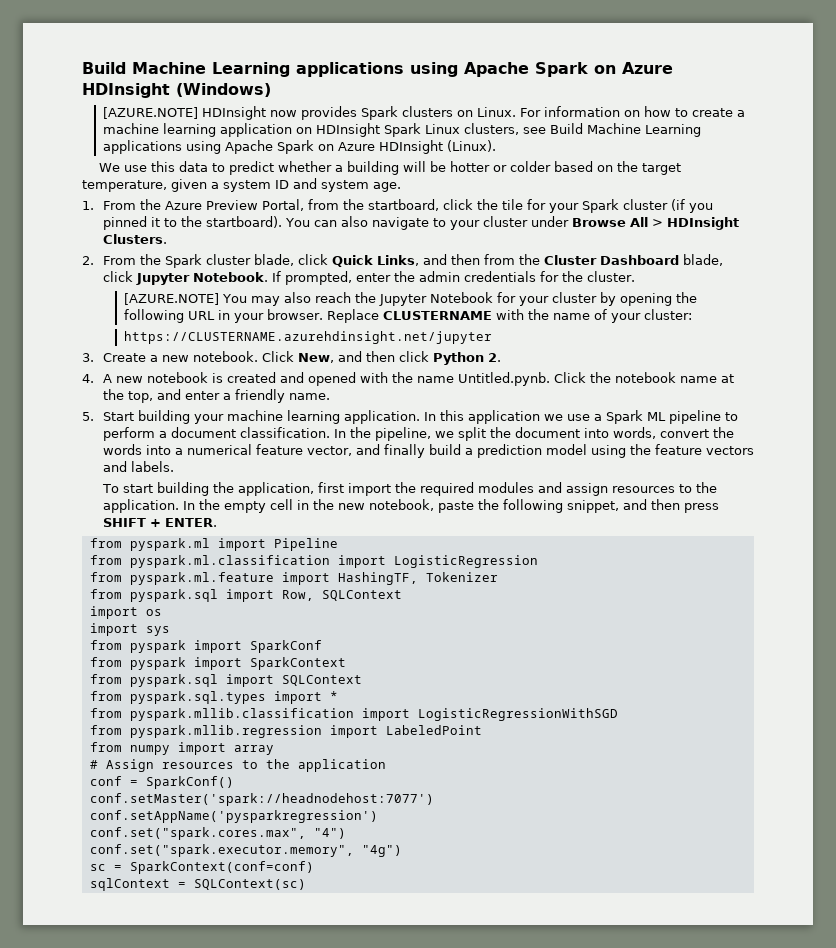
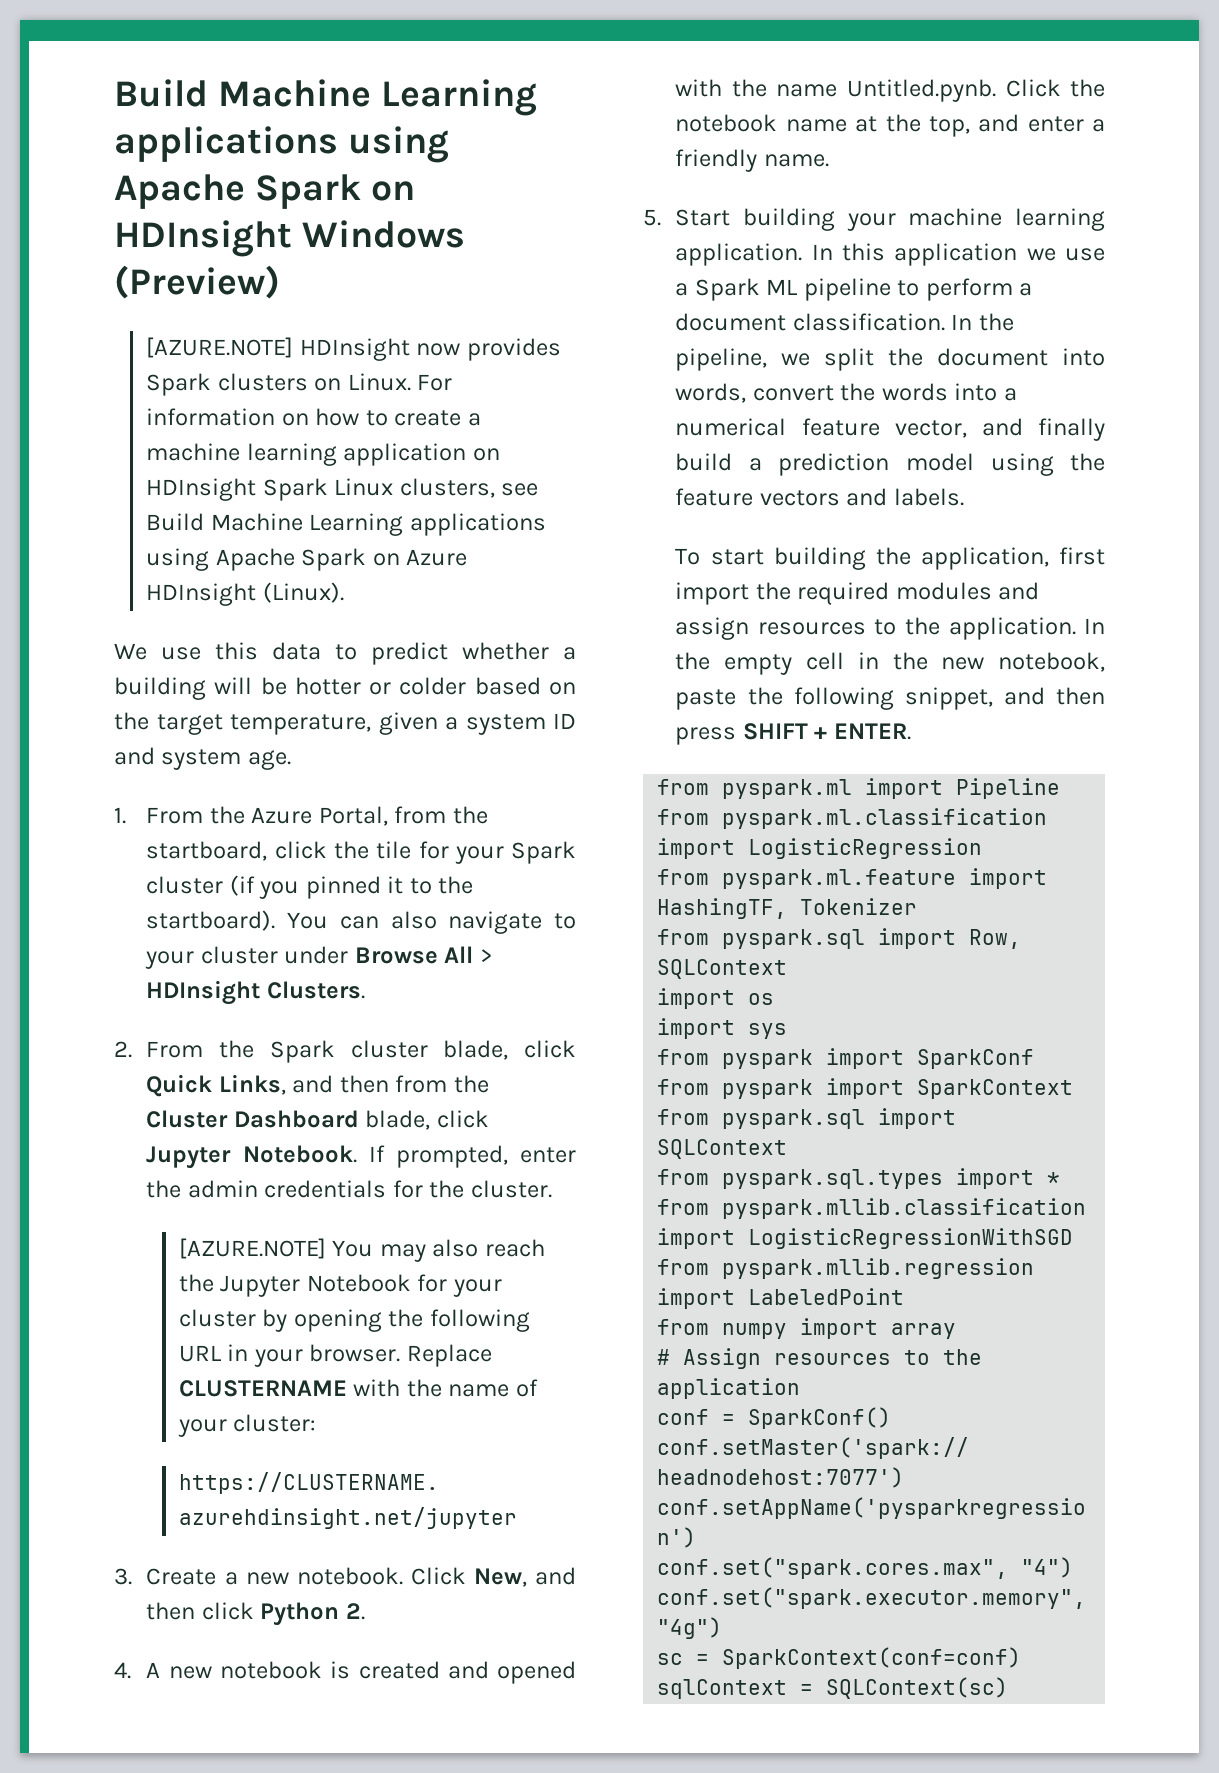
[82,62,673,77] [82,83,271,98] Build Machine Learning applications using Apache Spark on Azure HDInsight (Windows) -> [114,79,538,116] [114,126,450,163] [114,174,416,209] [114,220,466,257] [114,265,280,299] Build Machine Learning applications using Apache Spark on HDInsight Windows (Preview)
[205,200,258,210] Preview -> (313, 815) none

